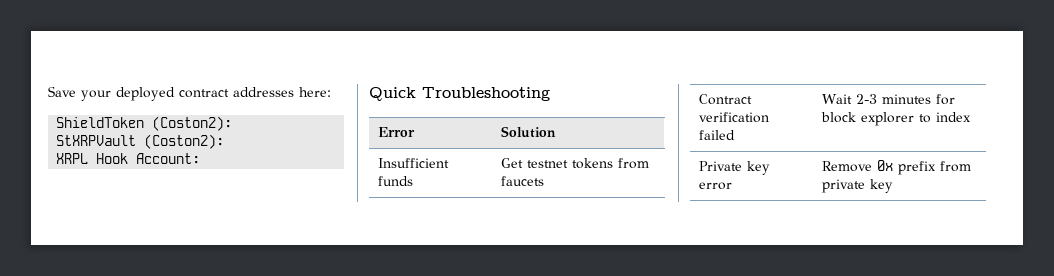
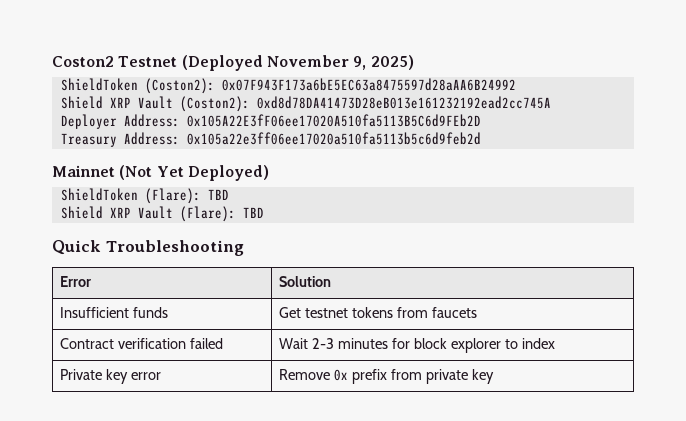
[48,86,331,101] [56,116,233,131] [56,134,225,149] [56,153,201,164] Save your deployed contract addresses here: // ShieldToken (Coston2): // StXRPVault (Coston2): // XRPL Hook Account: -> [52,55,414,71] [60,78,516,94] [60,96,551,112] [60,114,481,129] [60,132,481,147] [52,165,269,181] [60,188,229,204] [60,206,264,222] Coston2 Testnet (Deployed November 9, 2025) // ShieldToken (Coston2): 0x07F943F173a6bE5EC63a8475597d28aAA6B24992 // Shield XRP Vault (Coston2): 0xd8d78DA41473D28eB013e161232192ead2cc745A // Deployer Address: 0x105A22E3fF06ee17020A510fa5113B5C6d9FEb2D // Treasury Address: 0x105a22e3ff06ee17020a510fa5113b5c6d9feb2d // Mainnet (Not Yet Deployed) // ShieldToken (Flare): TBD // Shield XRP Vault (Flare): TBD

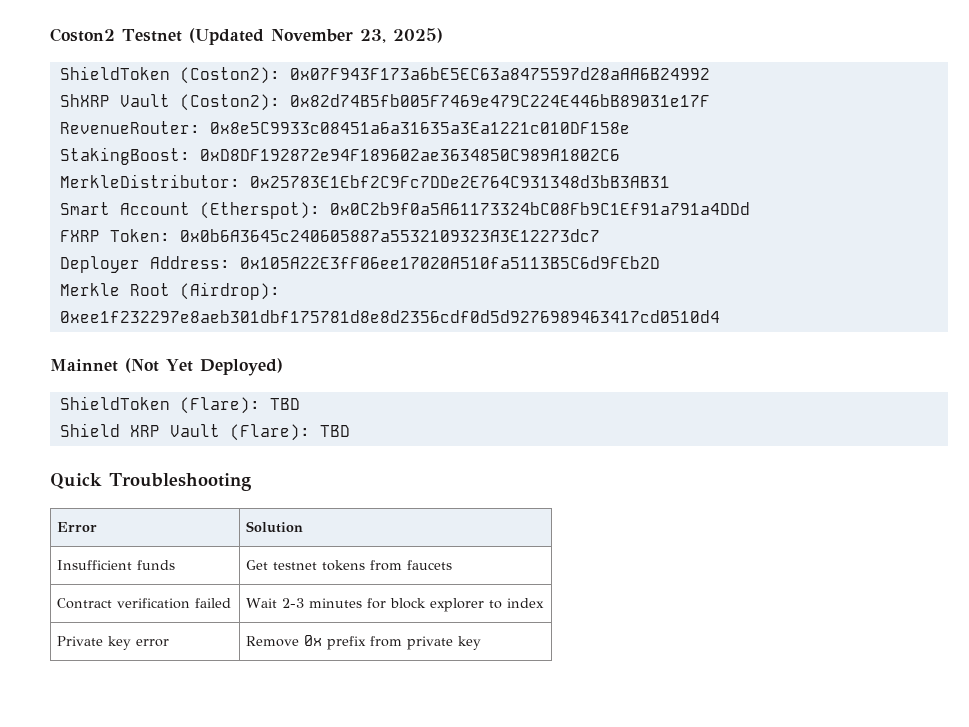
[181,55,367,71] (Deployed November 9, -> [188,28,386,45] (Updated November 23,
[60,96,551,112] Shield XRP Vault (Coston2): 0xd8d78DA41473D28eB013e161232192ead2cc745A -> [59,94,710,111] [59,121,630,134] [59,147,620,165] [59,174,670,188] [59,202,750,219] [59,229,600,242] ShXRP Vault (Coston2): 0x82d74B5fb005F7469e479C224E446bB89031e17F // RevenueRouter: 0x8e5C9933c08451a6a31635a3Ea1221c010DF158e // StakingBoost: 0xD8DF192872e94F189602ae3634850C989A1802C6 // MerkleDistributor: 0x25783E1Ebf2C9Fc7DDe2E764C931348d3bB3AB31 // Smart Account (Etherspot): 0x0C2b9f0a5A61173324bC08Fb9C1Ef91a791a4DDd // FXRP Token: 0x0b6A3645c240605887a5532109323A3E12273dc7
[60,132,481,147] Treasury Address: 0x105a22e3ff06ee17020a510fa5113b5c6d9feb2d -> [59,282,280,300] [59,310,720,323] Merkle Root (Airdrop): 0xee1f232297e8aeb301dbf175781d8e8d2356cdf0d5d9276989463417cd0510d4

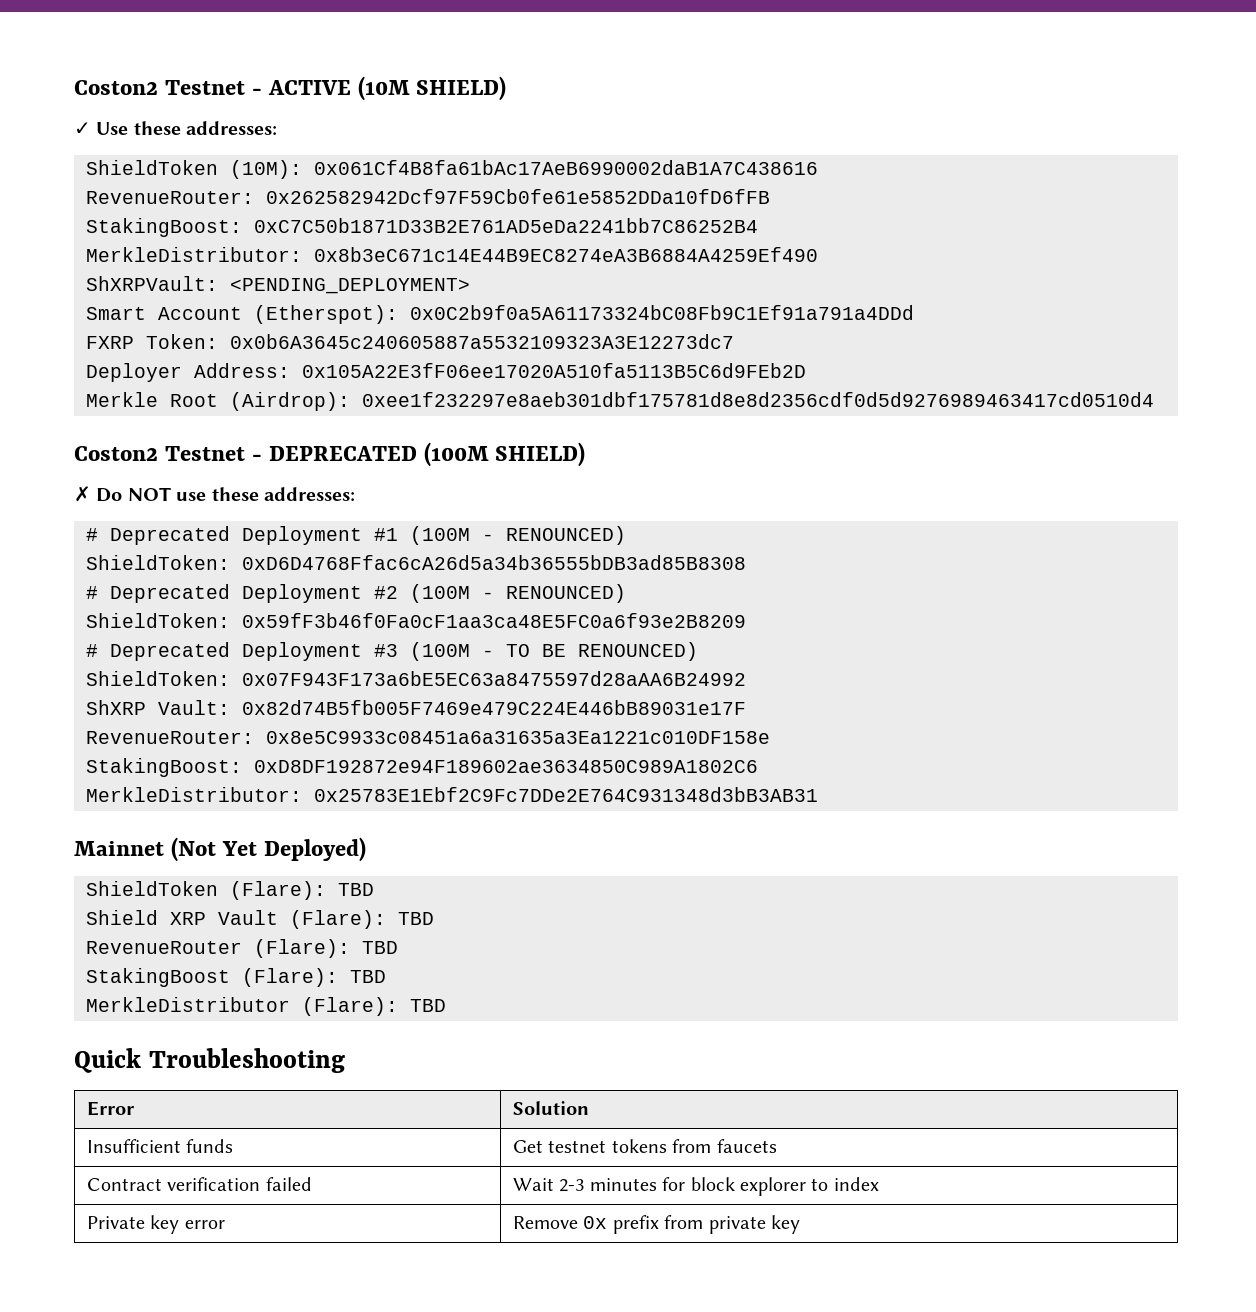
[50,28,443,45] [59,66,710,84] [59,94,710,111] [59,121,630,134] [59,147,620,165] [59,174,670,188] Coston2 Testnet (Updated November 23, 2025) // ShieldToken (Coston2): 0x07F943F173a6bE5EC63a8475597d28aAA6B24992 // ShXRP Vault (Coston2): 0x82d74B5fb005F7469e479C224E446bB89031e17F // RevenueRouter: 0x8e5C9933c08451a6a31635a3Ea1221c010DF158e // StakingBoost: 0xD8DF192872e94F189602ae3634850C989A1802C6 // MerkleDistributor: 0x25783E1Ebf2C9Fc7DDe2E764C931348d3bB3AB31 -> [74,76,507,101] [74,121,278,135] [86,160,818,179] [86,189,770,204] [86,218,758,237] [86,247,818,262] [86,276,470,294] Coston2 Testnet - ACTIVE (10M SHIELD) // ✓ Use these addresses: // ShieldToken (10M): 0x061Cf4B8fa61bAc17AeB6990002daB1A7C438616 // RevenueRouter: 0x262582942Dcf97F59Cb0fe61e5852DDa10fD6fFB // StakingBoost: 0xC7C50b1871D33B2E761AD5eDa2241bb7C86252B4 // MerkleDistributor: 0x8b3eC671c14E44B9EC8274eA3B6884A4259Ef490 // ShXRPVault: <PENDING_DEPLOYMENT>
(720, 316) none -> [74,442,586,467] [74,486,355,502] [86,526,626,545] [86,555,746,570] [86,584,626,603] [86,613,746,628] [86,642,698,661] [86,671,746,686] [86,700,746,715] [86,731,770,744] [86,758,758,777] [86,787,818,802] // Coston2 Testnet - DEPRECATED (100M SHIELD) // ✗ Do NOT use these addresses: // # Deprecated Deployment #1 (100M - RENOUNCED) // ShieldToken: 0xD6D4768Ffac6cA26d5a34b36555bDB3ad85B8308 // # Deprecated Deployment #2 (100M - RENOUNCED) // ShieldToken: 0x59fF3b46f0Fa0cF1aa3ca48E5FC0a6f93e2B8209 // # Deprecated Deployment #3 (100M - TO BE RENOUNCED) // ShieldToken: 0x07F943F173a6bE5EC63a8475597d28aAA6B24992 // ShXRP Vault: 0x82d74B5fb005F7469e479C224E446bB89031e17F // RevenueRouter: 0x8e5C9933c08451a6a31635a3Ea1221c010DF158e // StakingBoost: 0xD8DF192872e94F189602ae3634850C989A1802C6 // MerkleDistributor: 0x25783E1Ebf2C9Fc7DDe2E764C931348d3bB3AB31
(350, 431) none -> [86,939,398,958] [86,968,386,987] [86,997,446,1016] // RevenueRouter (Flare): TBD // StakingBoost (Flare): TBD // MerkleDistributor (Flare): TBD

